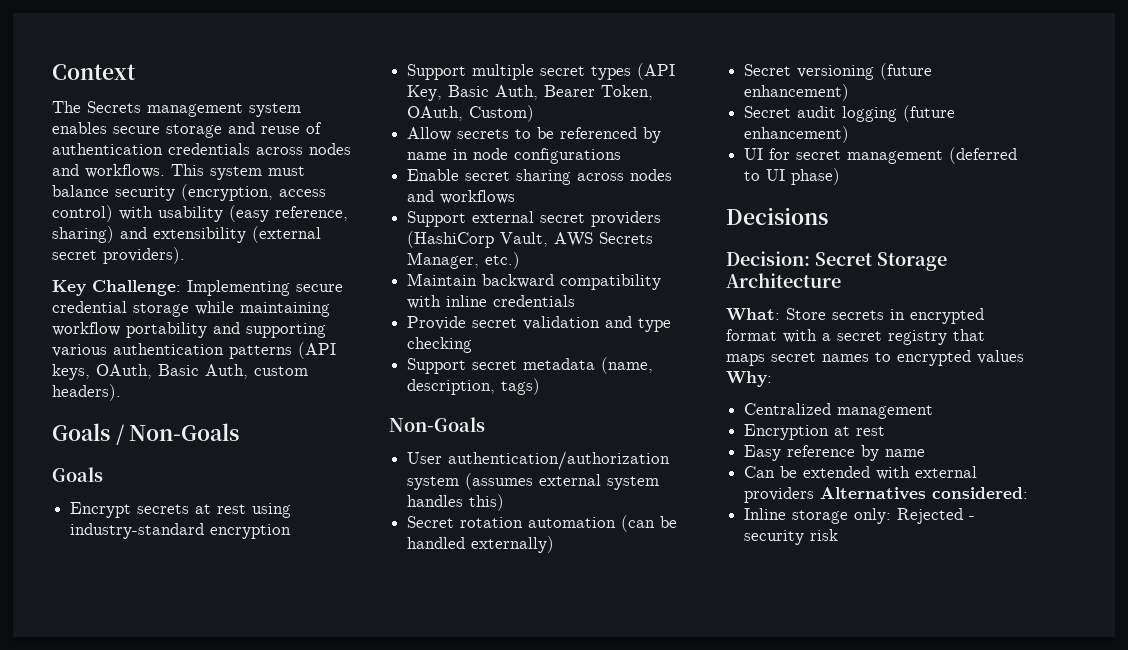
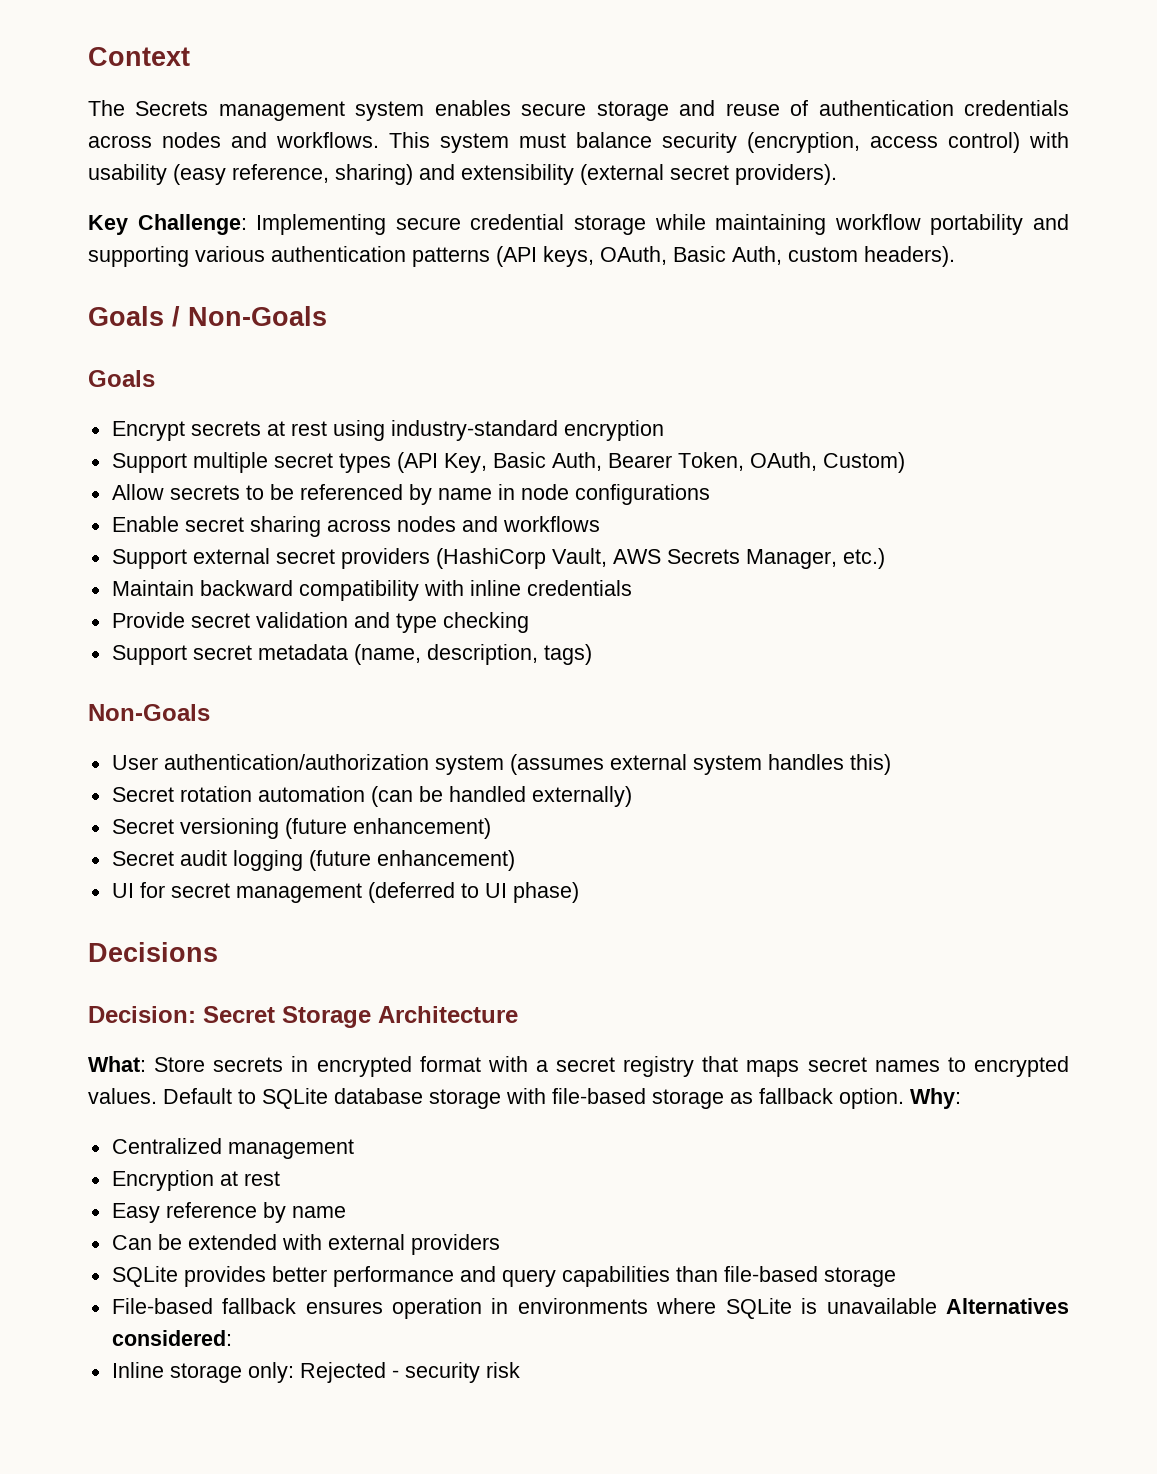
[977,350,1024,364] values -> [88,1088,904,1109] values. Default to SQLite database storage with file-based storage as fallback option.
(815, 495) none -> [111,1266,896,1287] [111,1298,937,1319] // SQLite provides better performance and query capabilities than file-based storage // File-based fallback ensures operation in environments where SQLite is unavailable

